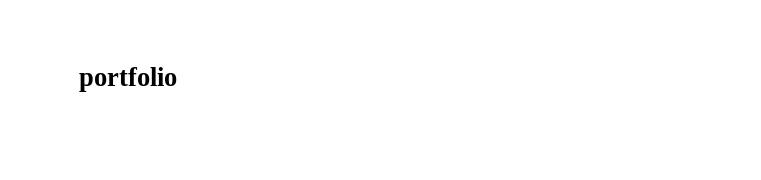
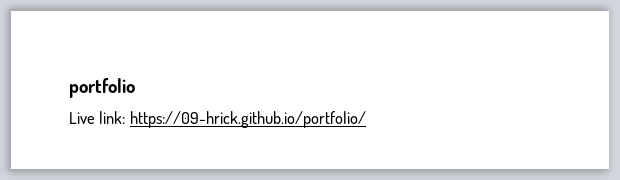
(177, 79) none -> [69,111,366,128] // Live link: https://09-hrick.github.io/portfolio/

